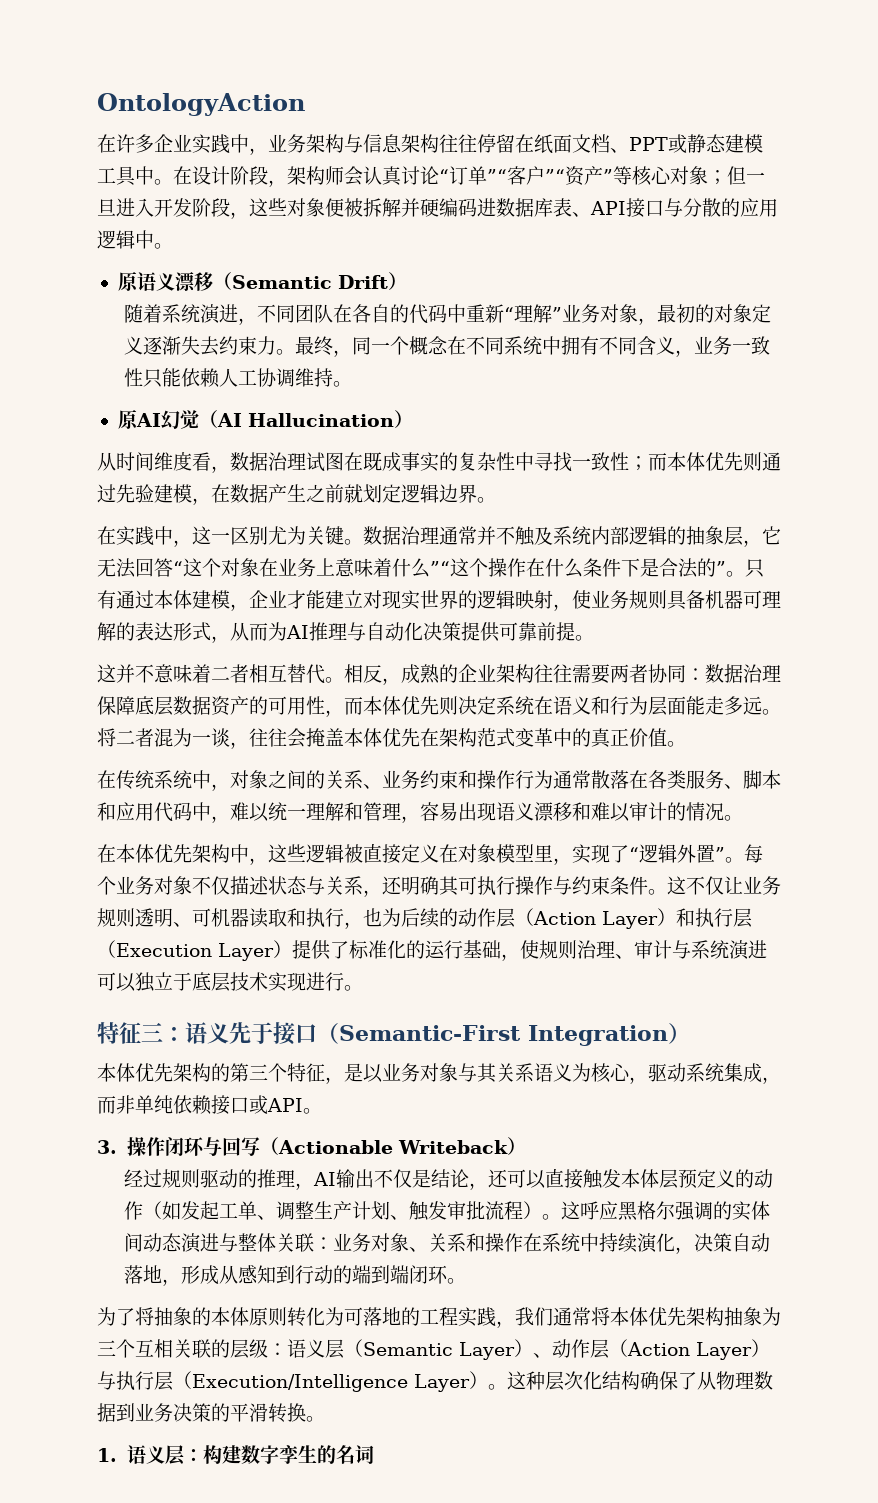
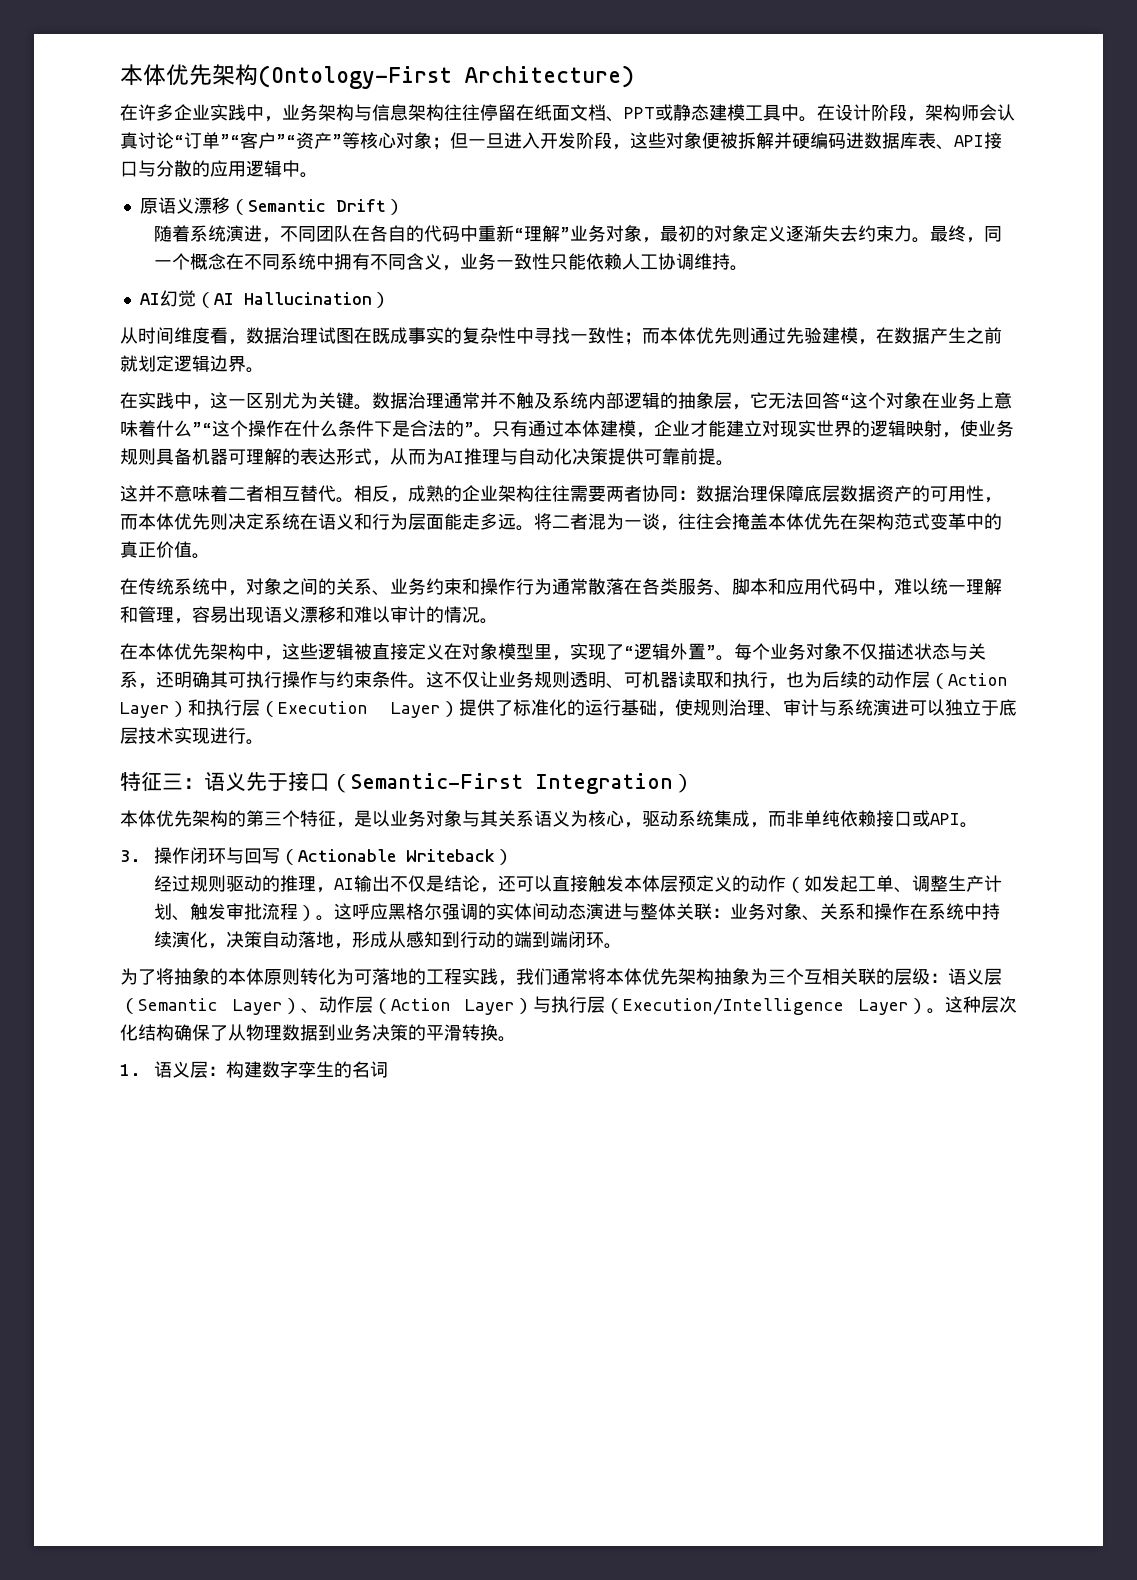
[97,93,305,116] OntologyAction -> [120,64,634,89] 本体优先架构(Ontology-First Architecture)
[117,410,138,429] 原 -> (748, 268) none

